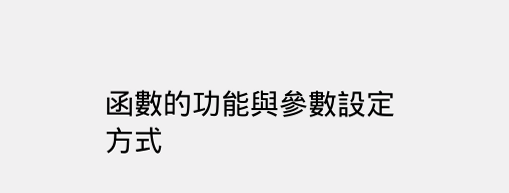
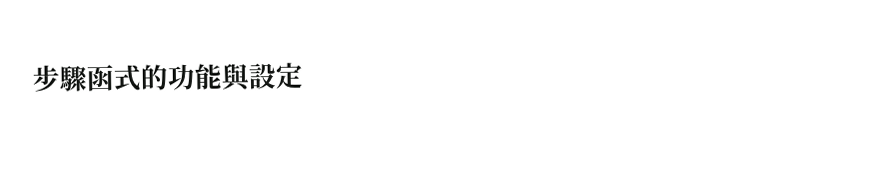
[104,89,396,118] [104,126,163,154] 函數的功能與參數設定方式 -> [32,62,304,92] 步驟函式的功能與設定

